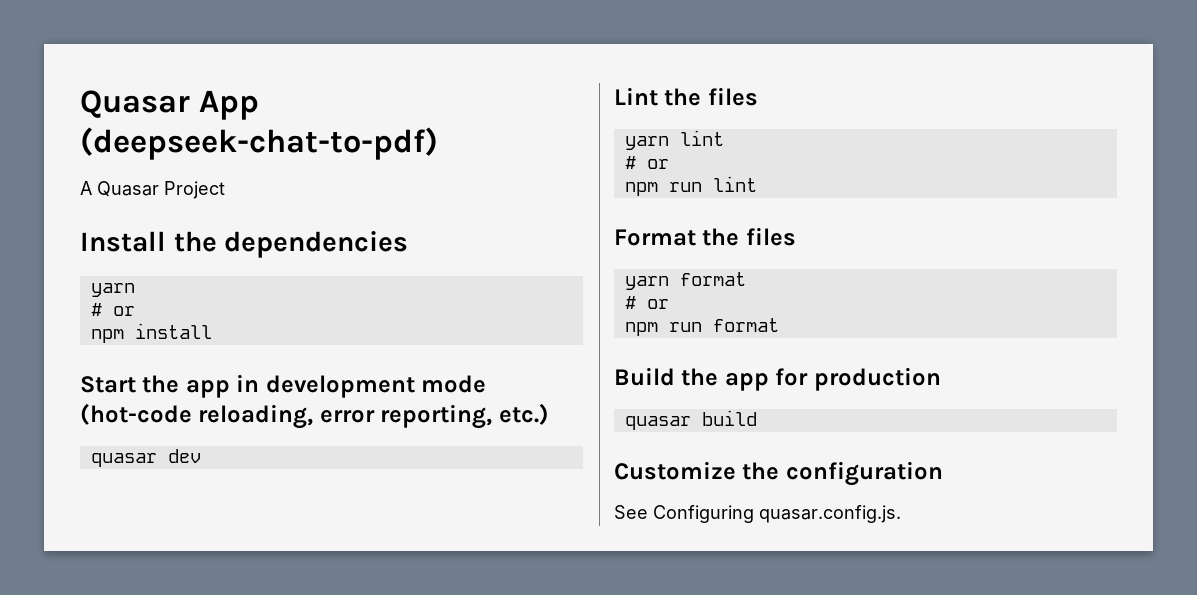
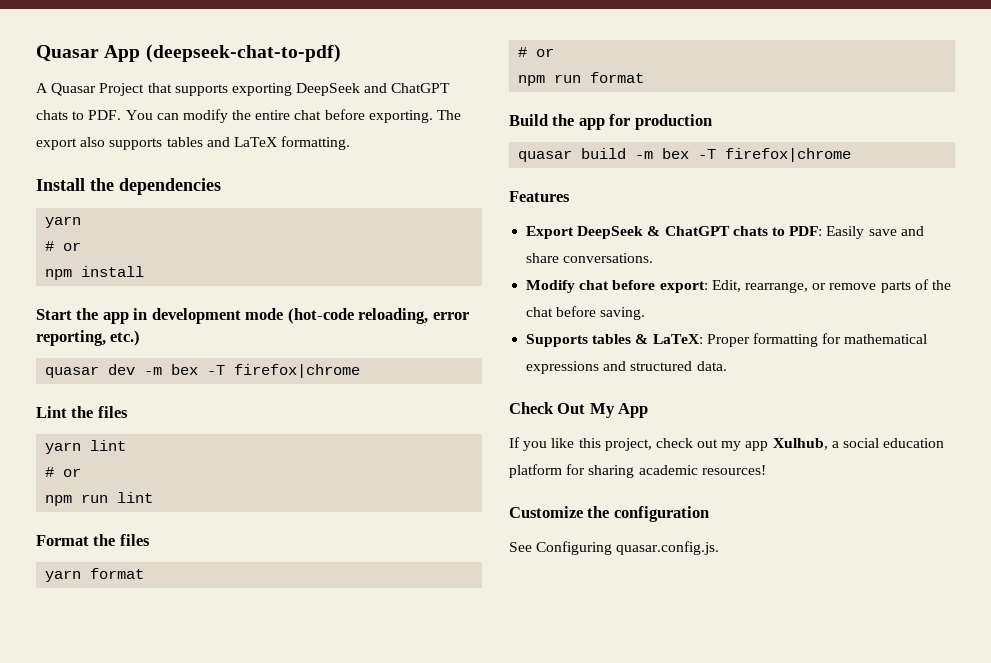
(225, 190) none -> [147,83,451,96] [36,109,462,123] [36,136,351,150] that supports exporting DeepSeek and ChatGPT chats to PDF. You can modify the entire chat before exporting. The export also supports tables and LaTeX formatting.
(201, 456) none -> [144,364,361,378] -m bex -T firefox|chrome
(757, 418) none -> [635,148,852,162] [509,191,570,202] [526,226,924,239] [526,253,654,263] [526,279,951,293] [526,306,646,320] [526,333,928,347] [526,361,727,374] [509,402,649,418] [509,437,945,451] [509,464,766,478] -m bex -T firefox|chrome // Features // Export DeepSeek & ChatGPT chats to PDF: Easily save and share conversations. // Modify chat before export: Edit, rearrange, or remove parts of the chat before saving. // Supports tables & LaTeX: Proper formatting for mathematical expressions and structured data. // Check Out My App // If you like this project, check out my app Xulhub, a social education platform for sharing academic resources!

